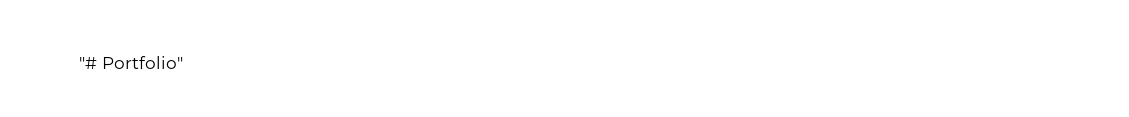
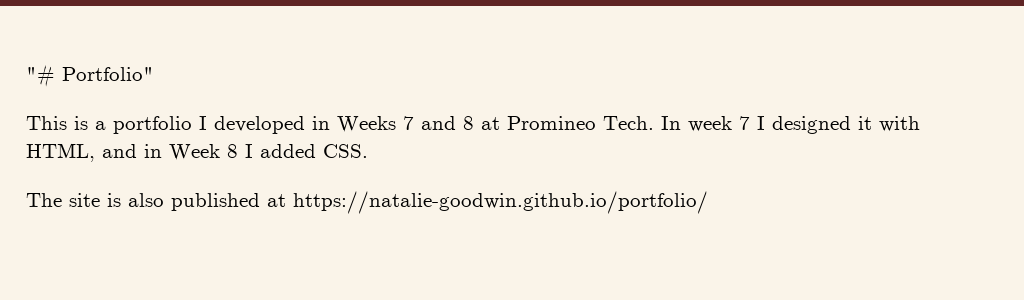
(183, 62) none -> [26,116,920,134] [26,143,368,162] [26,191,708,214] // This is a portfolio I developed in Weeks 7 and 8 at Promineo Tech. In week 7 I designed it with HTML, and in Week 8 I added CSS. // The site is also published at https://natalie-goodwin.github.io/portfolio/

